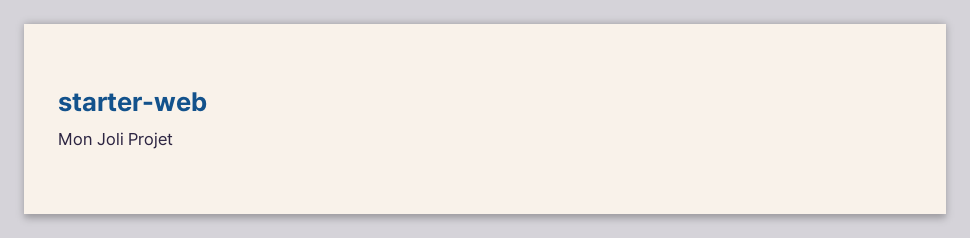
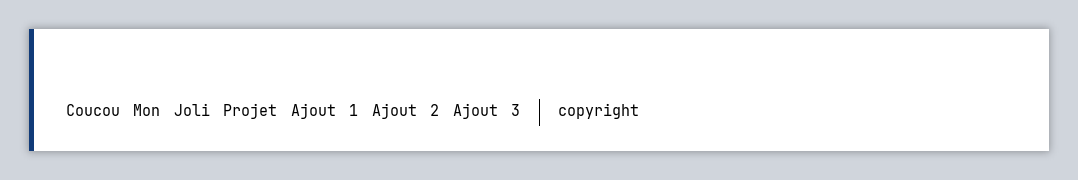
[58,92,207,112] starter-web // -> [66,104,120,116] Coucou
(174, 140) none -> [290,103,639,119] Ajout 1 Ajout 2 Ajout 3 copyright

